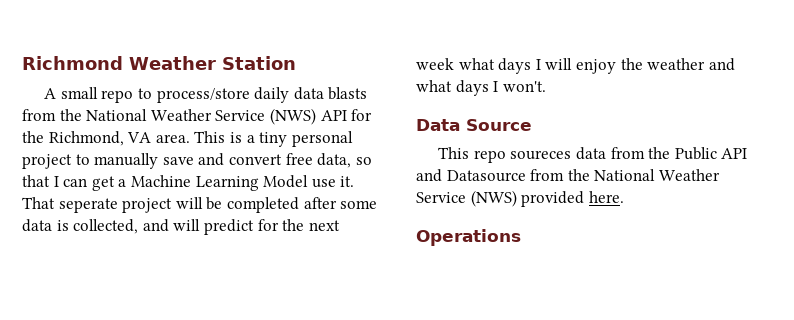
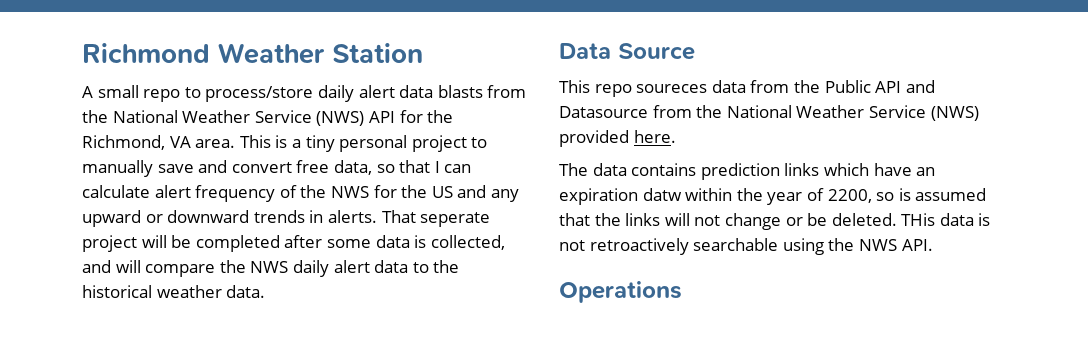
(290, 95) none -> [358,85,395,98] alert
[91,175,355,191] get a Machine Learning Model use it. -> [82,185,519,202] [82,210,377,227] calculate alert frequency of the NWS for the US and any upward or downward trends in alerts.
[203,219,340,235] [416,58,735,74] [416,80,546,96] predict for the next week what days I will enjoy the weather and what days I won't. -> [145,260,460,277] [82,285,266,298] compare the NWS daily alert data to the historical weather data.
(624, 197) none -> [559,163,936,180] [559,188,987,205] [559,213,991,230] [559,238,933,255] // The data contains prediction links which have an expiration datw within the year of 2200, so is assumed that the links will not change or be deleted. THis data is not retroactively searchable using the NWS API.

